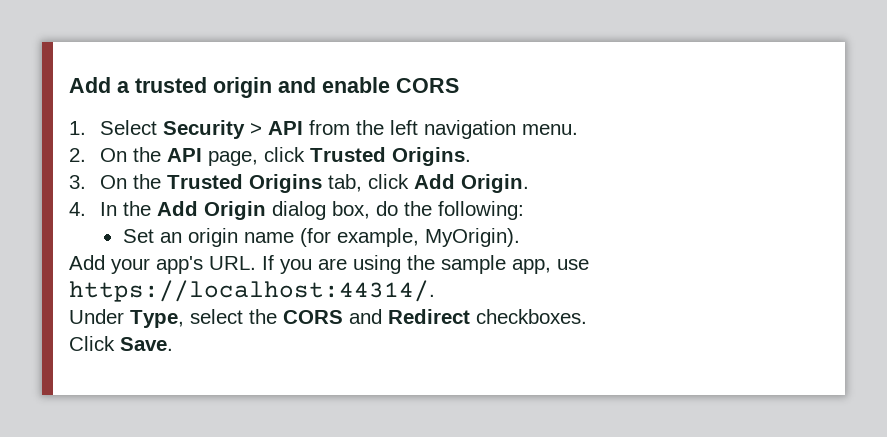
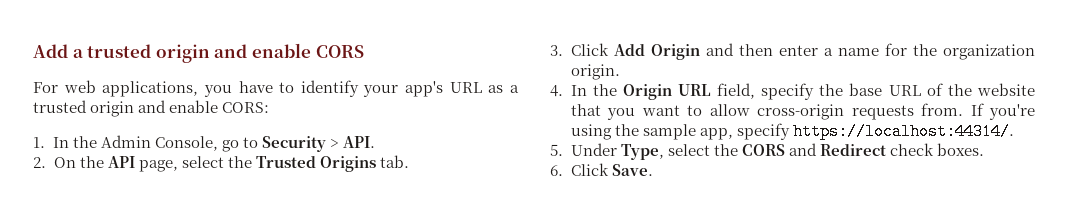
[69,120,579,139] 1. Select Security > API from the left navigation menu. -> [33,80,519,97] [33,100,270,117] [33,135,375,152] For web applications, you have to identify your app's URL as a trusted origin and enable CORS: // 1. In the Admin Console, go to Security > API.
[264,147,472,166] [69,174,530,193] [69,201,525,220] [122,228,520,247] [69,255,347,274] click Trusted Origins. // 3. On the Trusted Origins tab, click Add Origin. // 4. In the Add Origin dialog box, do the following: // Set an origin name (for example, MyOrigin). // Add your app's URL. If you are -> [181,155,409,172] [550,43,1035,60] [570,64,620,80] [550,83,1035,100] [570,103,1035,120] select the Trusted Origins tab. // 3. Click Add Origin and then enter a name for the organization origin. // 4. In the Origin URL field, specify the base URL of the website that you want to allow cross-origin requests from. If you're
[557,259,589,270] use -> [736,123,790,140] specify
(435, 291) none -> [550,144,563,156] 5.
[476,309,587,324] checkboxes. // -> [889,143,984,156] [550,165,563,176] check boxes. // 6.

